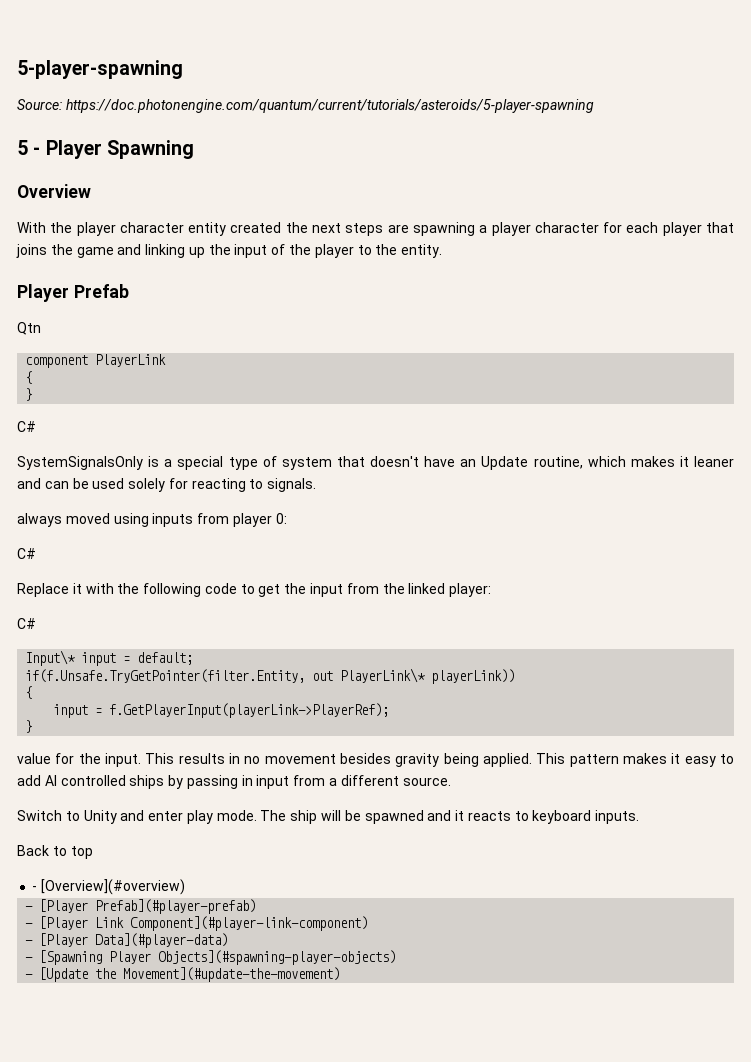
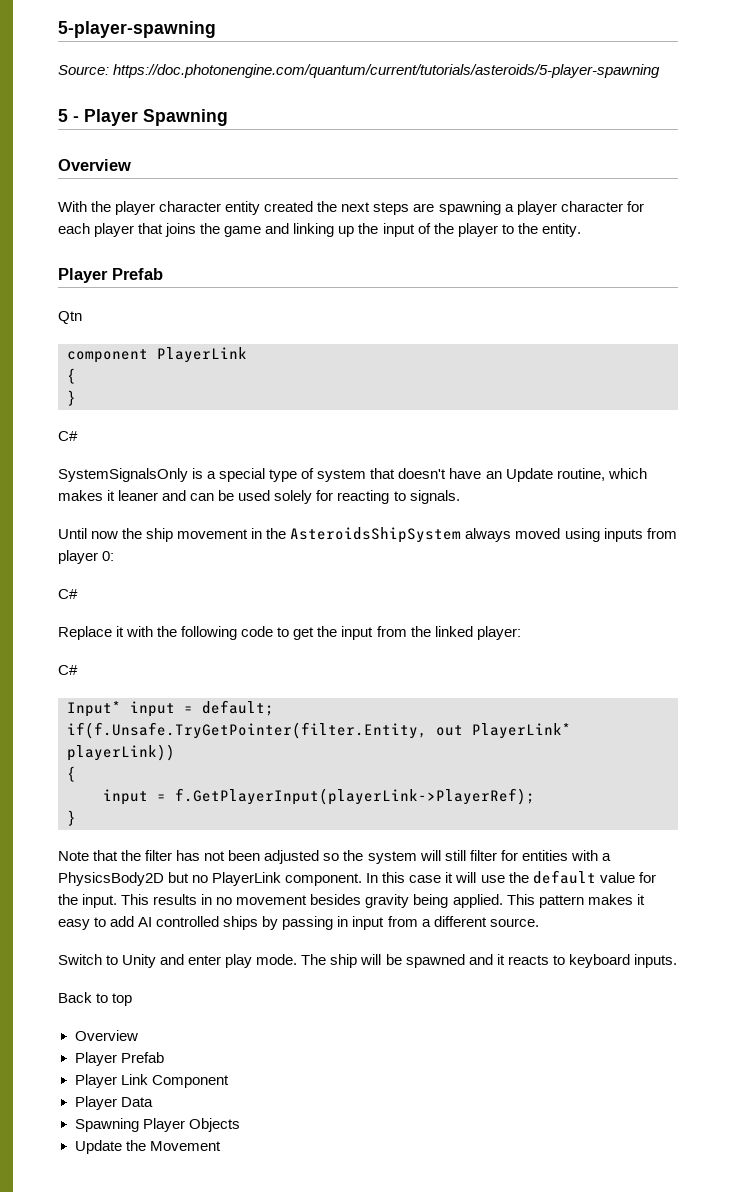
(317, 485) none -> [58,527,462,543] Until now the ship movement in the AsteroidsShipSystem
[25,650,76,666] Input\* -> [67,701,121,717] Input*
[340,668,426,683] PlayerLink\* -> [472,723,571,739] PlayerLink*
(33, 726) none -> [58,850,611,864] [58,870,596,886] Note that the filter has not been adjusted so the system will still filter for entities with a PhysicsBody2D but no PlayerLink component. In this case it will use the default
[32,879,186,895] [25,899,257,914] [25,916,369,931] [25,933,229,948] [25,950,397,965] [25,967,341,982] - [Overview](#overview) // - [Player Prefab](#player-prefab) // - [Player Link Component](#player-link-component) // - [Player Data](#player-data) // - [Spawning Player Objects](#spawning-player-objects) // - [Update the Movement](#update-the-movement) -> [74,1030,138,1041] [74,1052,164,1066] [74,1074,229,1088] [74,1096,153,1110] [74,1118,240,1132] [74,1140,221,1154] Overview // Player Prefab // Player Link Component // Player Data // Spawning Player Objects // Update the Movement

